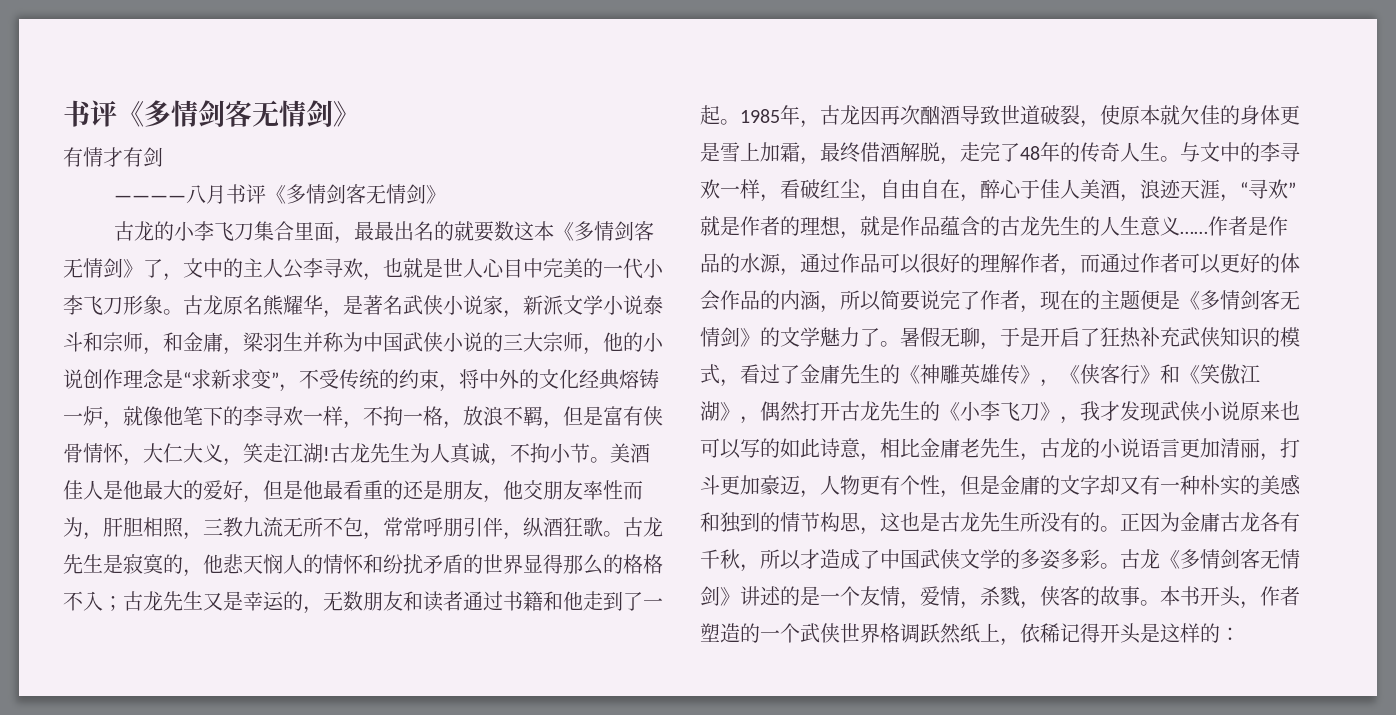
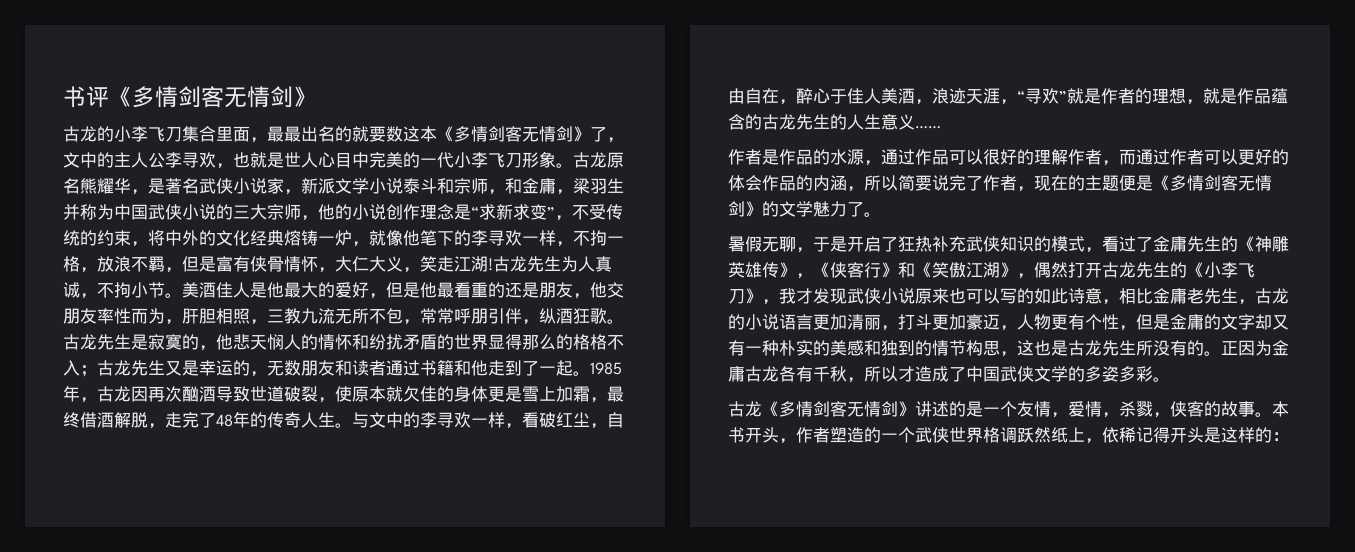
[63,100,360,127] [63,147,163,167] [113,184,446,204] 书评《多情剑客无情剑》 // 有情才有剑 // ————八月书评《多情剑客无情剑》 -> [63,86,316,108] 书评《多情剑客无情剑》
(1208, 232) none -> (941, 127) //
(900, 344) none -> (881, 214) //
(1120, 566) none -> (1170, 379) //

